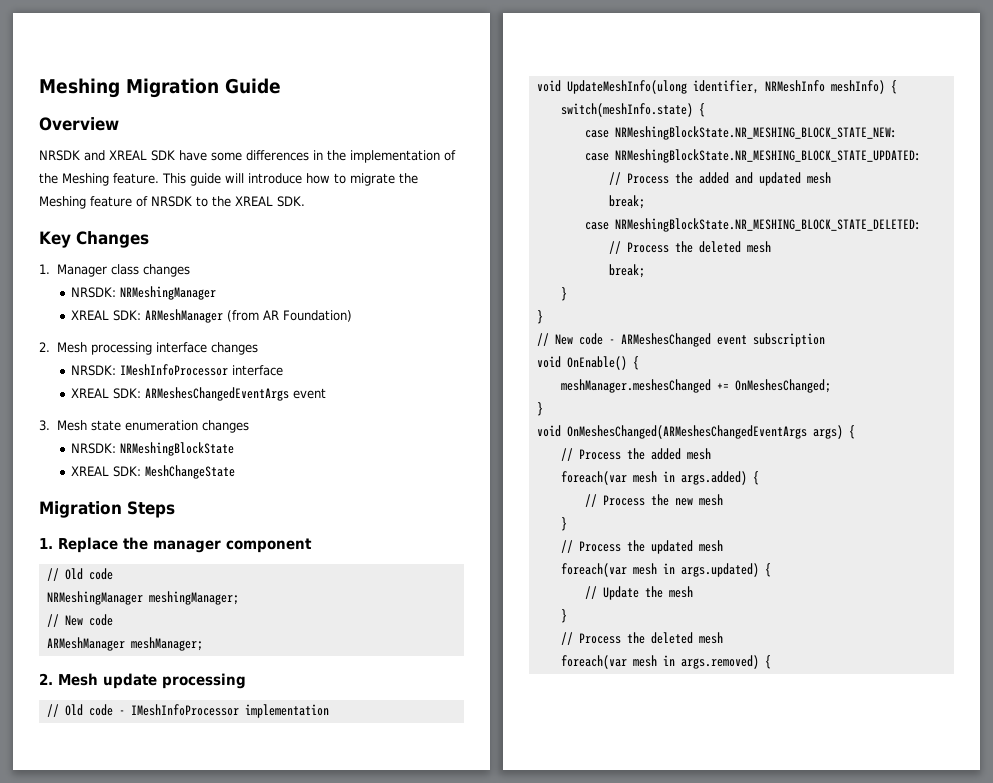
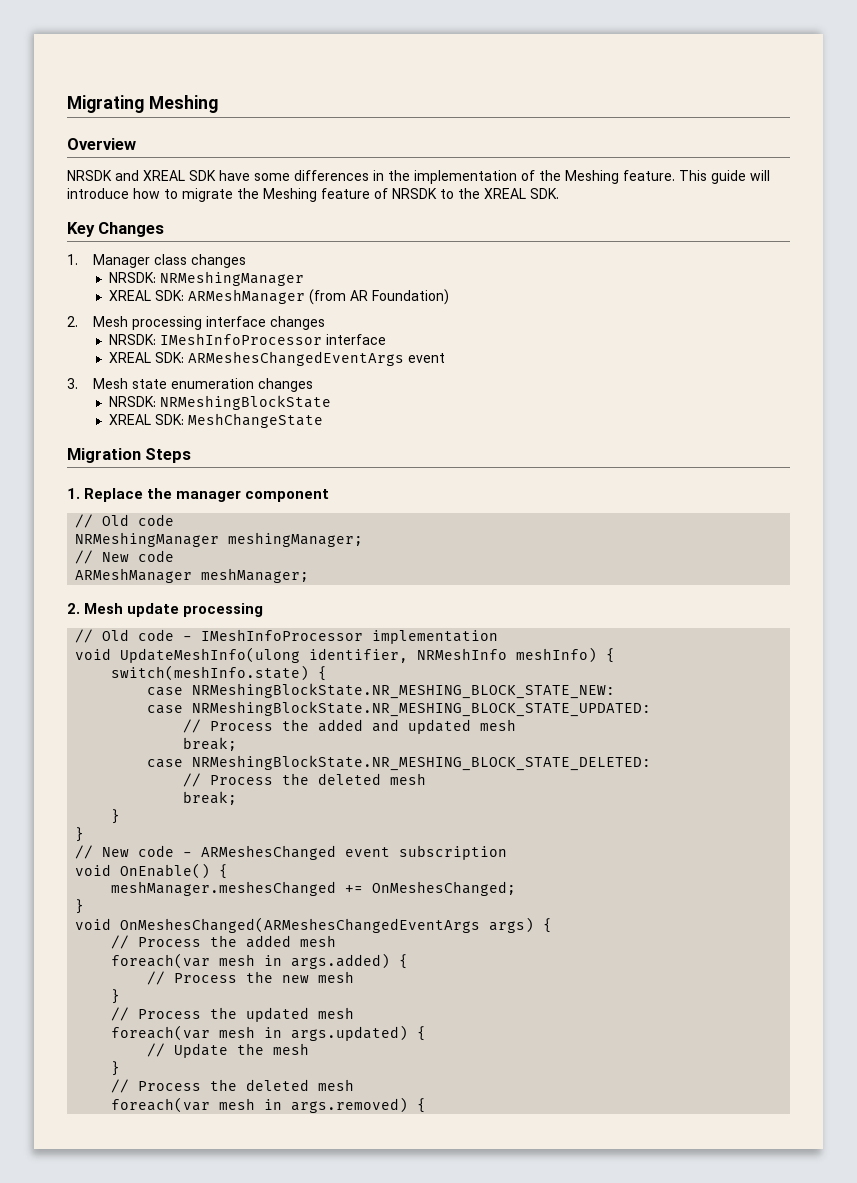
[39,78,281,98] Meshing Migration Guide -> [67,95,218,113] Migrating Meshing

